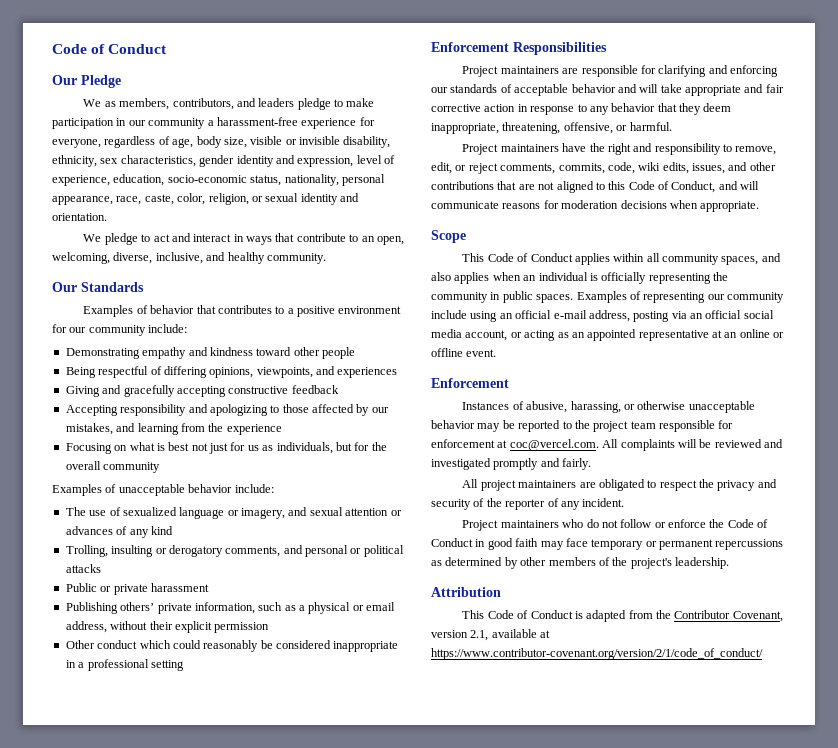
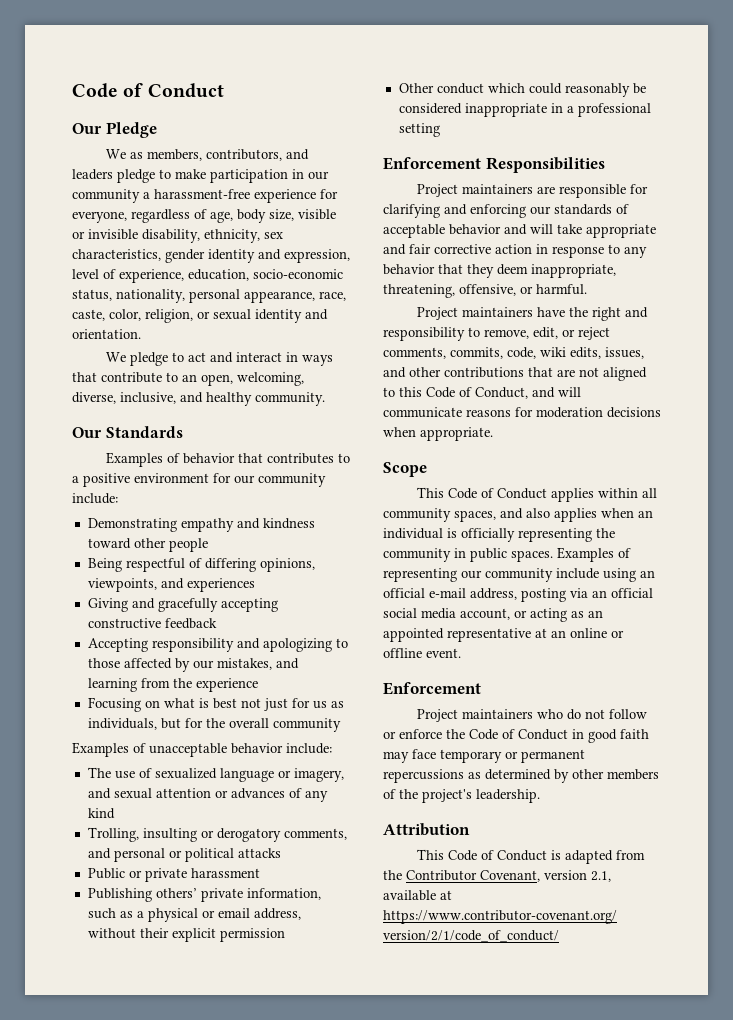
[462,401,755,413] [431,420,734,432] [431,439,783,451] [431,458,592,470] [462,479,777,491] [431,498,625,510] // Instances of abusive, harassing, or otherwise unacceptable behavior may be reported to the project team responsible for enforcement at coc@vercel.com. All complaints will be reviewed and investigated promptly and fairly. // All project maintainers are obligated to respect the privacy and security of the reporter of any incident. -> (481, 688) none

